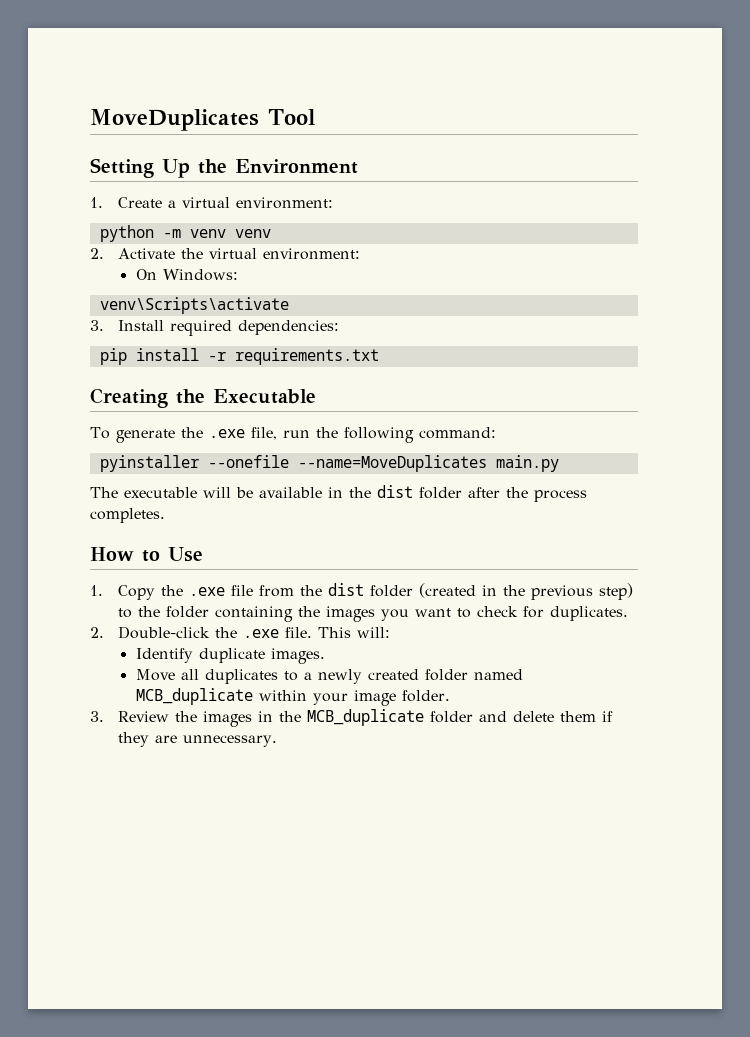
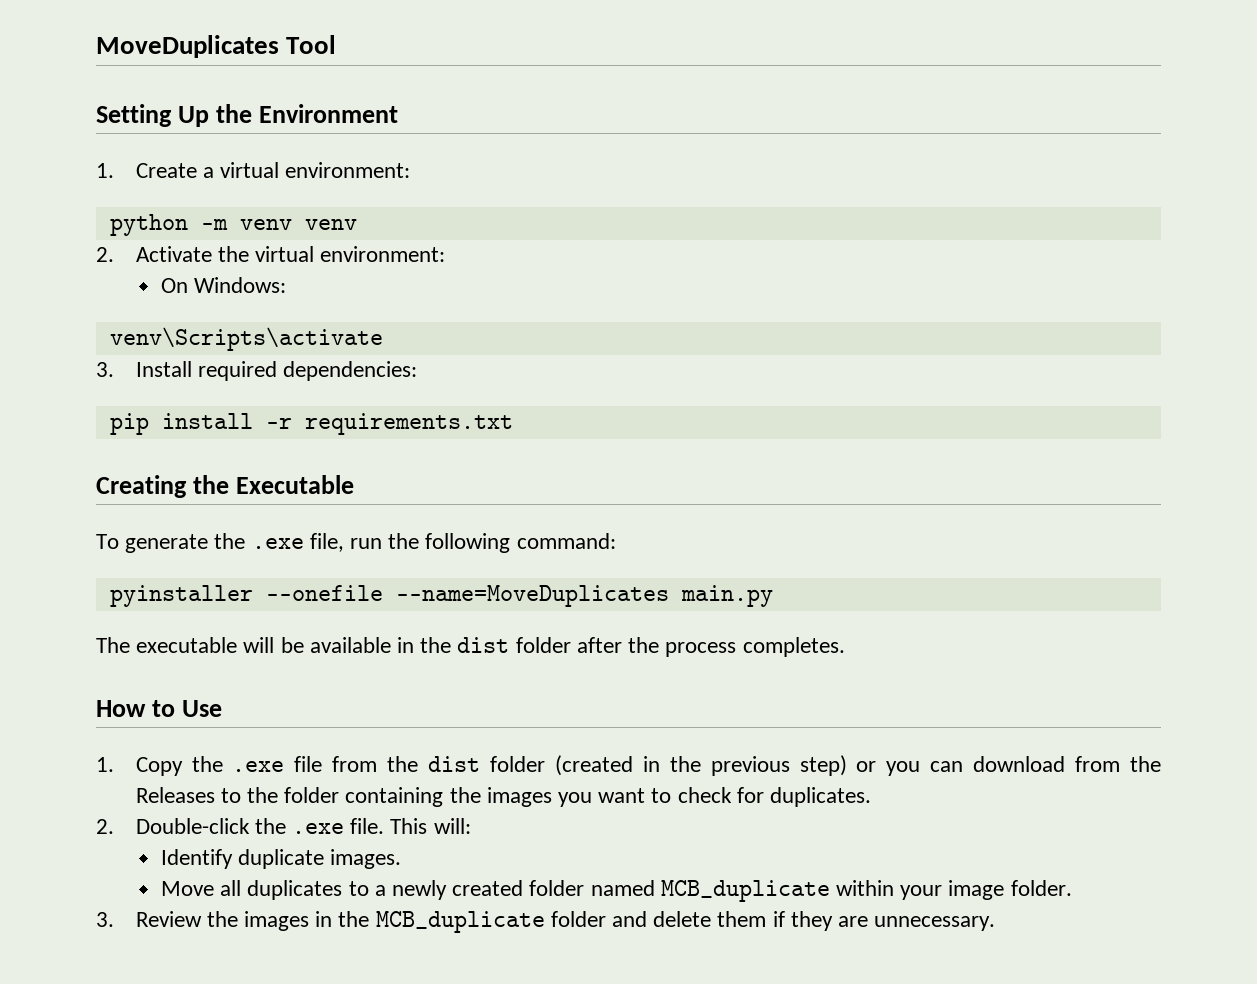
(634, 591) none -> [856,756,1161,776] [135,787,215,803] or you can download from the Releases

